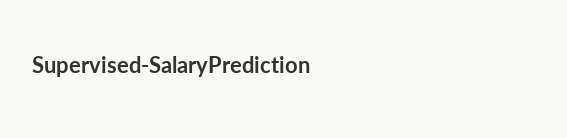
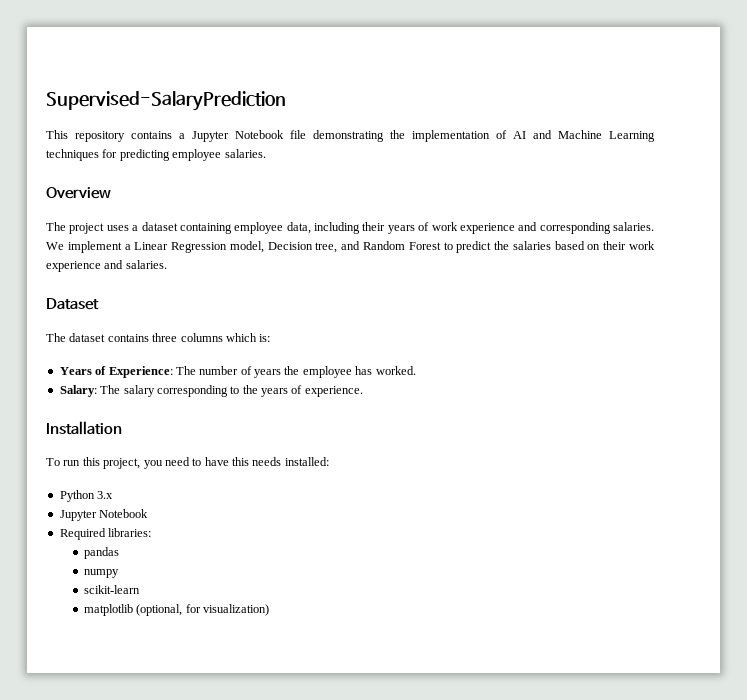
(310, 66) none -> [46,130,655,142] [46,149,266,161] [46,187,111,199] [46,222,654,234] [46,241,655,253] [46,260,167,272] [46,298,99,310] [46,333,271,342] [59,366,416,378] [59,385,363,397] [46,421,122,435] [46,457,329,469] [59,490,114,502] [59,509,149,521] [59,528,152,540] [83,547,119,559] [83,569,119,578] [83,585,140,594] [83,604,270,616] // This repository contains a Jupyter Notebook file demonstrating the implementation of AI and Machine Learning techniques for predicting employee salaries. // Overview // The project uses a dataset containing employee data, including their years of work experience and corresponding salaries. We implement a Linear Regression model, Decision tree, and Random Forest to predict the salaries based on their work experience and salaries. // Dataset // The dataset contains three columns which is: // Years of Experience: The number of years the employee has worked. // Salary: The salary corresponding to the years of experience. // Installation // To run this project, you need to have this needs installed: // Python 3.x // Jupyter Notebook // Required libraries: // pandas // numpy // scikit-learn // matplotlib (optional, for visualization)

